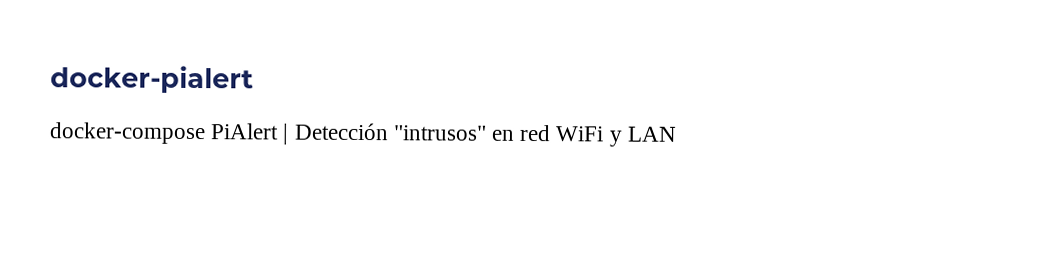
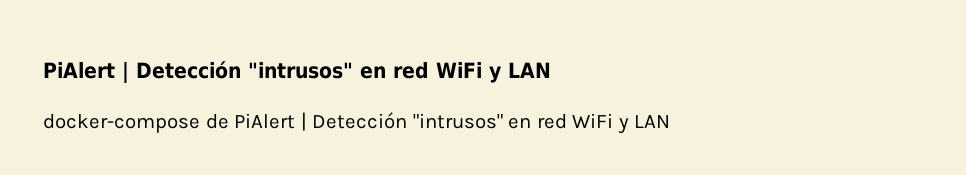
[50,65,254,94] [49,122,677,147] docker-pialert // docker-compose PiAlert | Detección "intrusos" en red WiFi y LAN -> [43,61,551,83] [43,112,671,134] PiAlert | Detección "intrusos" en red WiFi y LAN // docker-compose de PiAlert | Detección "intrusos" en red WiFi y LAN

